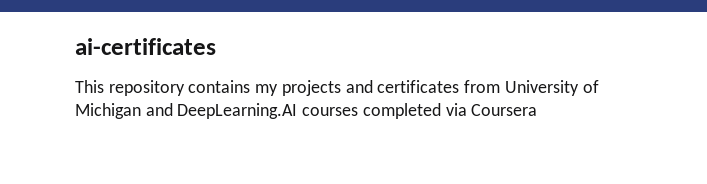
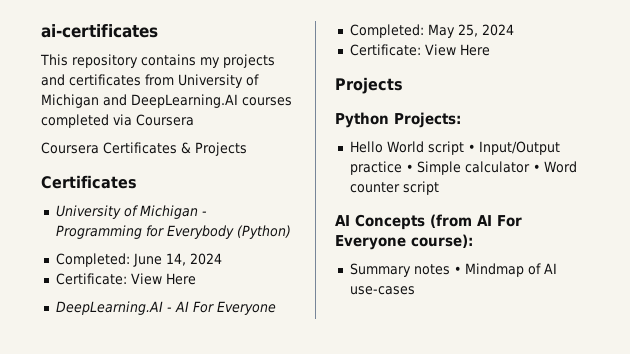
(538, 110) none -> [41,142,247,156] [41,175,137,189] [55,205,207,219] [55,225,291,239] [55,253,222,267] [55,273,196,285] [55,301,276,315] [349,24,514,38] [349,44,490,56] [335,77,403,94] [335,112,461,128] [349,141,560,155] [349,161,577,175] [349,181,439,195] [335,214,522,230] [335,234,473,250] [349,263,557,277] [349,286,415,295] // Coursera Certificates & Projects // Certificates // University of Michigan - Programming for Everybody (Python) // Completed: June 14, 2024 // Certificate: View Here // DeepLearning.AI - AI For Everyone // Completed: May 25, 2024 // Certificate: View Here // Projects // Python Projects: // Hello World script • Input/Output practice • Simple calculator • Word counter script // AI Concepts (from AI For Everyone course): // Summary notes • Mindmap of AI use-cases

